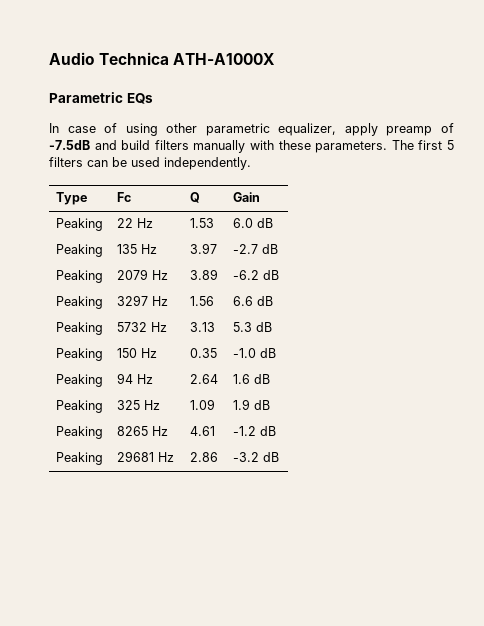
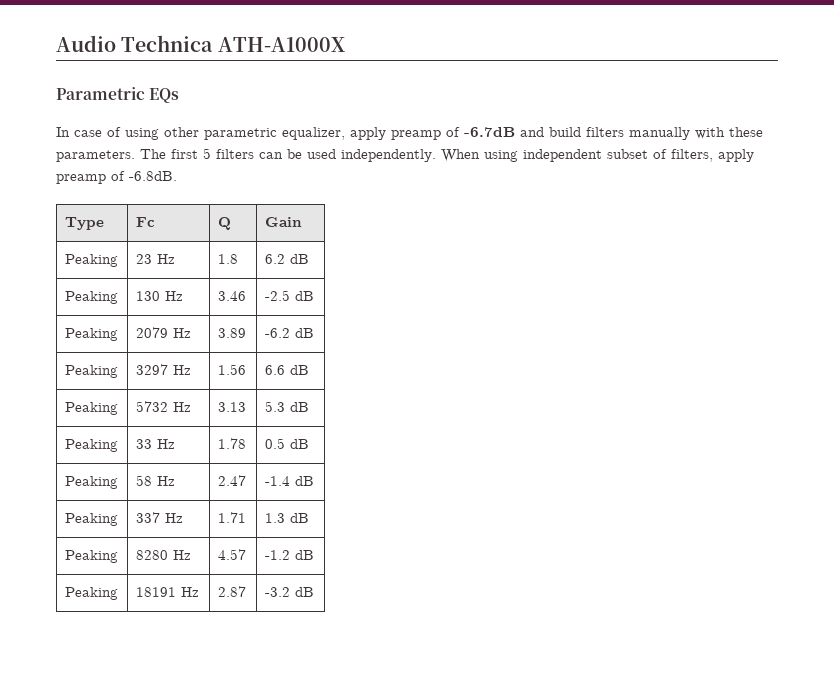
[49,140,90,150] -7.5dB -> [464,127,515,137] -6.7dB
(251, 163) none -> [441,149,754,162] [56,171,177,184] When using independent subset of filters, apply preamp of -6.8dB.
[116,218,153,228] [189,218,214,228] [232,218,273,228] [55,244,103,257] [116,244,157,254] [189,243,217,254] [232,244,258,254] 22 Hz | 1.53 | 6.0 dB // Peaking | 135 Hz | 3.97 | -2.7 -> [135,254,175,264] [217,254,238,264] [264,254,309,264] [64,291,118,304] [135,291,183,301] [217,291,246,301] [264,290,290,301] 23 Hz | 1.8 | 6.2 dB // Peaking | 130 Hz | 3.46 | -2.5
[116,348,157,358] [189,348,217,358] [232,348,276,358] [55,374,103,387] [116,373,153,384] [189,374,218,384] [232,374,270,384] [55,400,103,413] [116,400,160,410] [189,399,215,410] [232,399,270,410] [55,426,103,439] [116,426,168,436] [189,426,215,436] 150 Hz | 0.35 | -1.0 dB // Peaking | 94 Hz | 2.64 | 1.6 dB // Peaking | 325 Hz | 1.09 | 1.9 dB // Peaking | 8265 Hz | 4.61 -> [135,439,175,449] [217,438,246,449] [264,438,309,449] [64,476,118,489] [135,475,175,486] [217,475,246,486] [264,476,314,486] [64,513,118,526] [135,512,183,523] [217,512,246,523] [264,513,309,523] [64,550,118,563] [135,550,191,560] [217,549,246,560] 33 Hz | 1.78 | 0.5 dB // Peaking | 58 Hz | 2.47 | -1.4 dB // Peaking | 337 Hz | 1.71 | 1.3 dB // Peaking | 8280 Hz | 4.57
[116,451,174,462] [189,452,218,462] 29681 Hz | 2.86 -> [135,587,199,597] [217,586,246,597] 18191 Hz | 2.87

